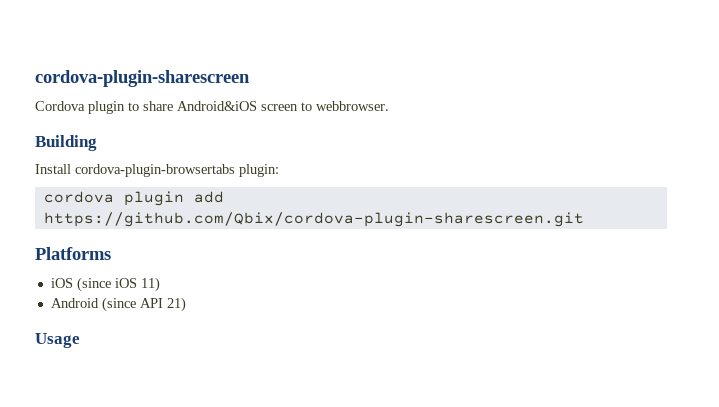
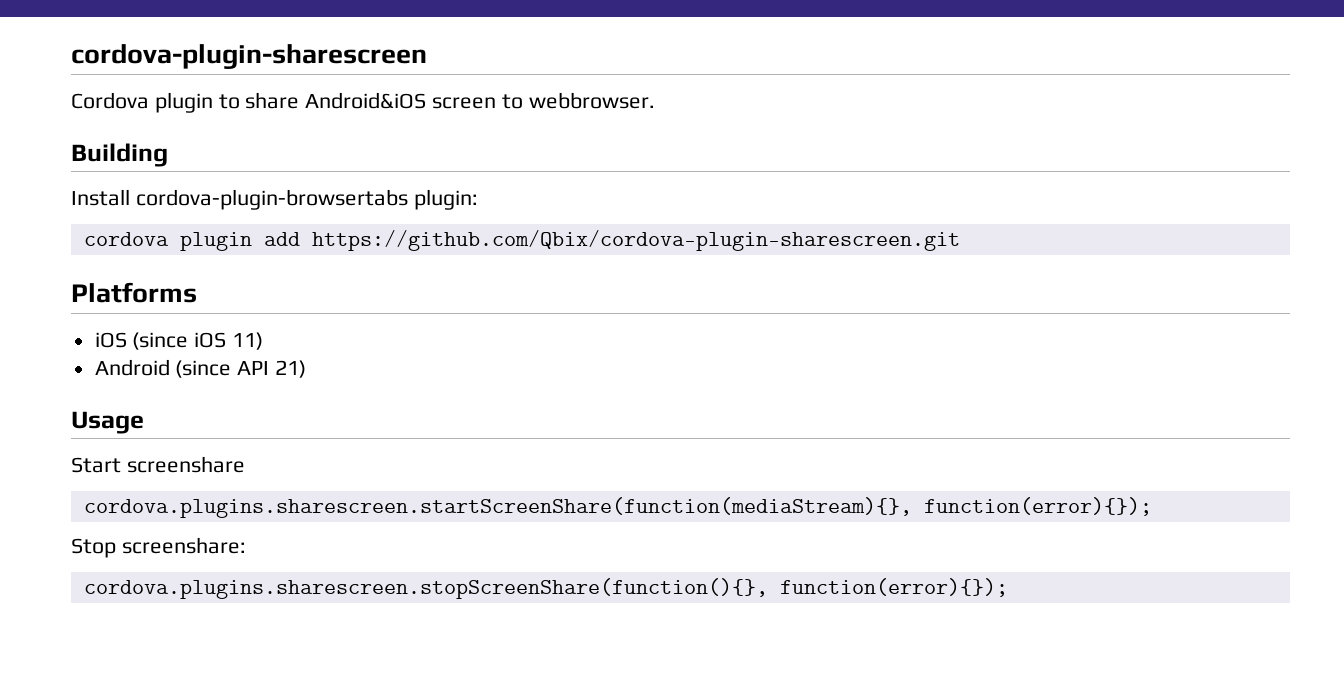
(80, 340) none -> [71,456,245,473] [83,497,1152,518] [71,537,246,558] [83,578,1008,599] // Start screenshare // cordova.plugins.sharescreen.startScreenShare(function(mediaStream){}, function(error){}); // Stop screenshare: // cordova.plugins.sharescreen.stopScreenShare(function(){}, function(error){});

